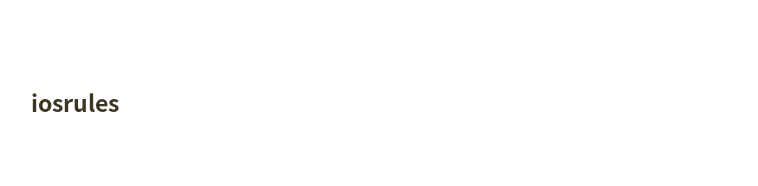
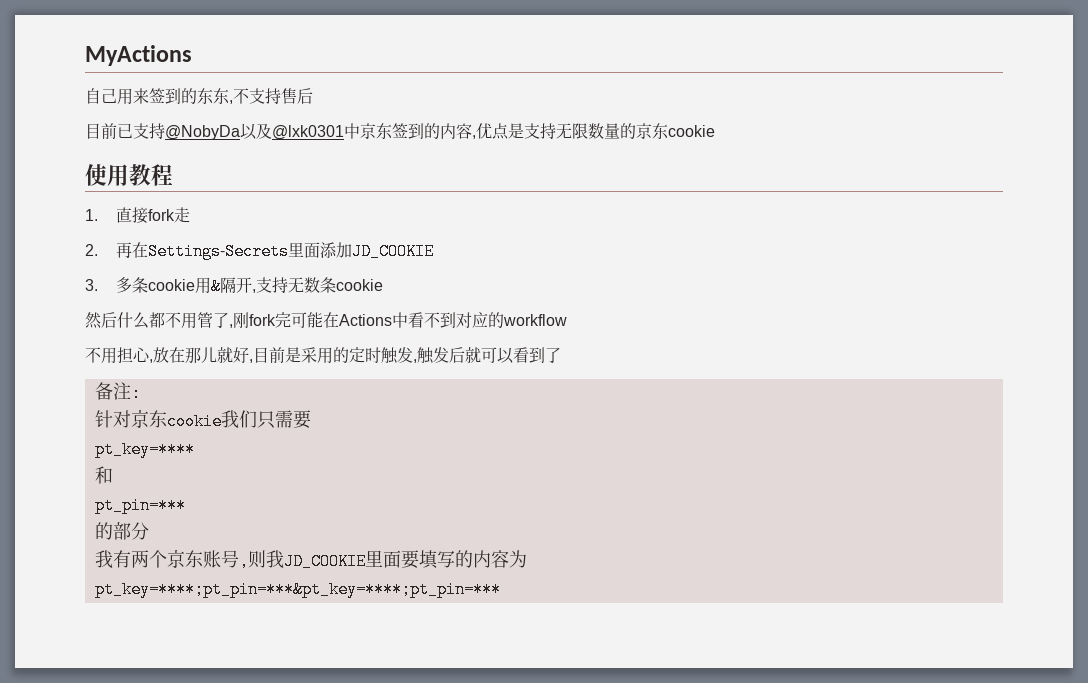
[31,93,119,112] iosrules -> [85,45,192,66] [85,88,313,105] [85,123,715,140] [85,164,173,186] [85,207,191,224] [85,242,435,260] [85,277,384,295] [85,312,567,329] [85,347,561,364] [94,382,141,402] [94,410,311,430] [94,441,195,458] [94,466,113,484] [94,497,186,514] [94,522,149,540] [94,550,527,570] [94,581,501,598] MyActions // 自己用来签到的东东,不支持售后 // 目前已支持@NobyDa以及@lxk0301中京东签到的内容,优点是支持无限数量的京东cookie // 使用教程 // 1.直接fork走 // 2.再在Settings-Secrets里面添加JD_COOKIE // 3.多条cookie用&隔开,支持无数条cookie // 然后什么都不用管了,刚fork完可能在Actions中看不到对应的workflow // 不用担心,放在那儿就好,目前是采用的定时触发,触发后就可以看到了 // 备注: // 针对京东cookie我们只需要 // pt_key=**** // 和 // pt_pin=*** // 的部分 // 我有两个京东账号,则我JD_COOKIE里面要填写的内容为 // pt_key=****;pt_pin=***&pt_key=****;pt_pin=***

